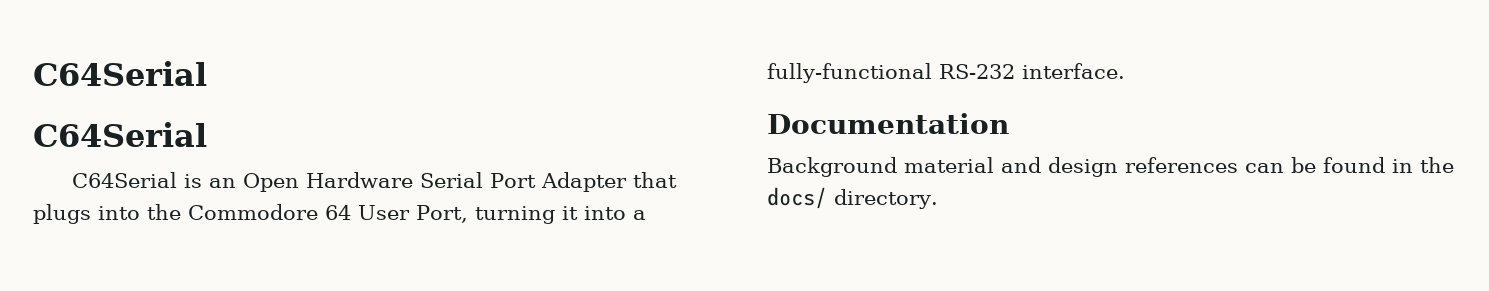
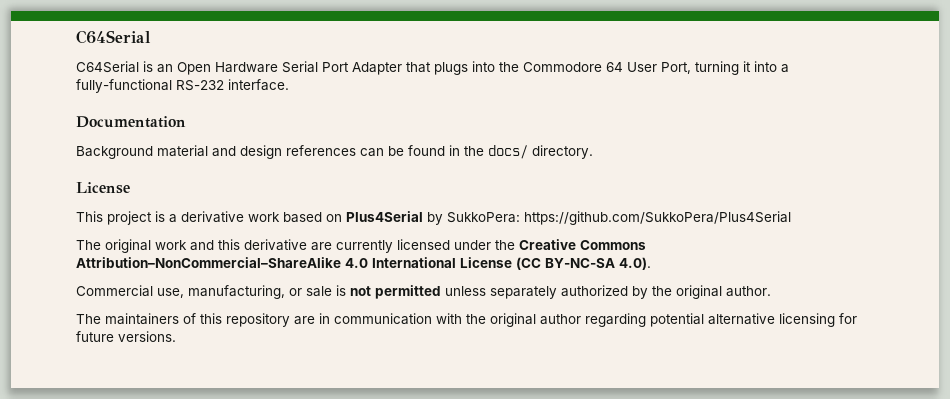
[33,61,207,86] [33,122,207,147] [72,172,178,188] C64Serial // C64Serial // C64Serial -> [76,30,151,44] [76,61,139,73] C64Serial // C64Serial
(938, 199) none -> [76,182,130,194] [76,211,791,225] [76,239,646,253] [76,257,651,270] [76,285,771,299] [76,313,857,327] [76,331,176,342] // License // This project is a derivative work based on Plus4Serial by SukkoPera: https://github.com/SukkoPera/Plus4Serial // The original work and this derivative are currently licensed under the Creative Commons Attribution–NonCommercial–ShareAlike 4.0 International License (CC BY-NC-SA 4.0). // Commercial use, manufacturing, or sale is not permitted unless separately authorized by the original author. // The maintainers of this repository are in communication with the original author regarding potential alternative licensing for future versions.

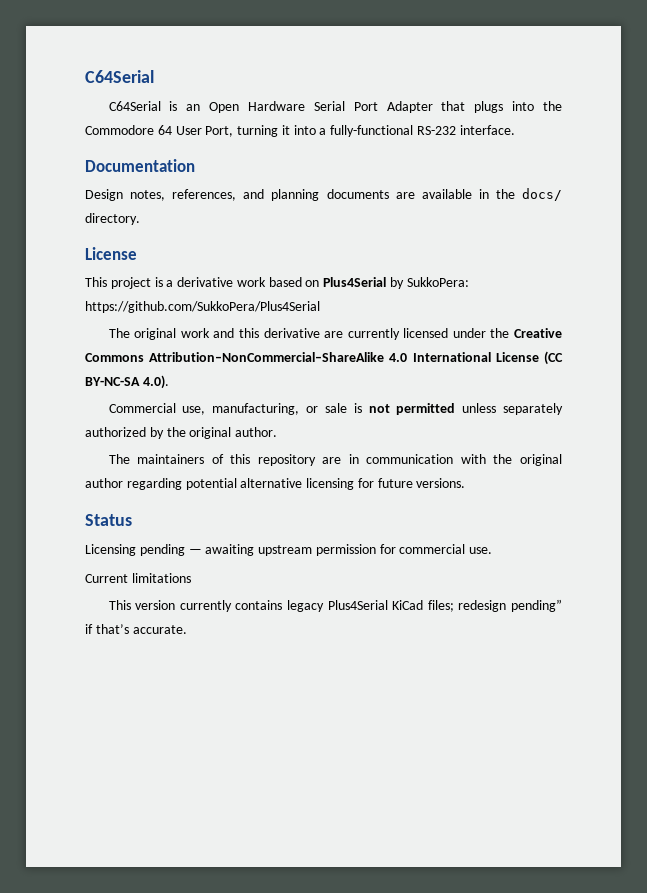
[76,145,445,159] Background material and design references can be found -> [85,189,472,201] Design notes, references, and planning documents are available
(176, 336) none -> [85,514,132,526] [85,544,493,556] [85,573,191,583] [108,599,562,612] [85,624,187,634] // Status // Licensing pending — awaiting upstream permission for commercial use. // Current limitations // This version currently contains legacy Plus4Serial KiCad files; redesign pending” if that’s accurate.

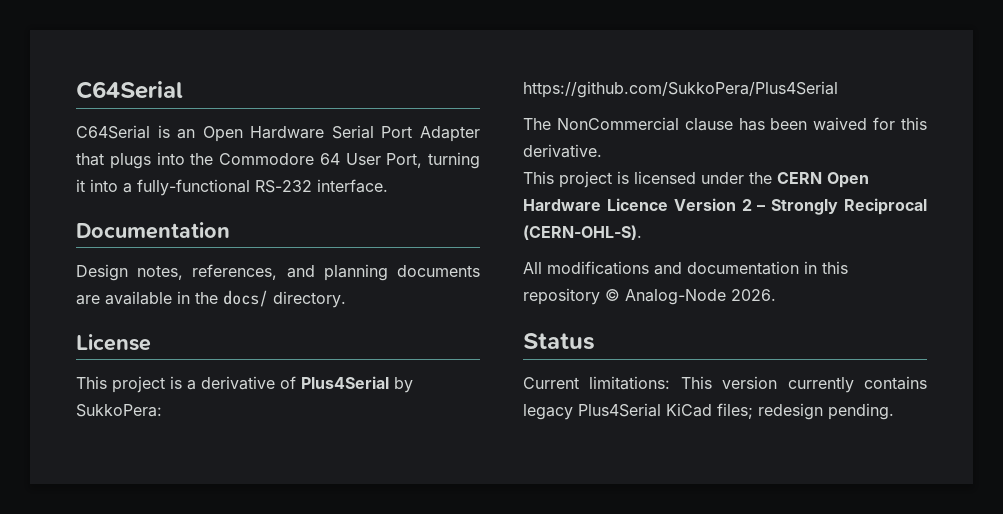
[236,277,320,287] work based on -> [280,376,296,389] of
[134,328,562,340] [85,351,563,365] [85,375,169,389] [108,403,563,415] [85,427,278,439] [108,454,562,466] [85,478,466,490] [85,514,132,526] [85,544,493,556] original work and this derivative are currently licensed under the Creative Commons Attribution–NonCommercial–ShareAlike 4.0 International License (CC BY-NC-SA 4.0). // Commercial use, manufacturing, or sale is not permitted unless separately authorized by the original author. // The maintainers of this repository are in communication with the original author regarding potential alternative licensing for future versions. // Status // Licensing pending — awaiting upstream permission for commercial use. -> [556,117,927,131] [523,144,602,158] [523,171,869,188] [523,198,927,215] [523,225,642,240] [523,261,848,275] [523,288,776,305] [523,333,595,350] NonCommercial clause has been waived for this derivative. // This project is licensed under the CERN Open Hardware Licence Version 2 – Strongly Reciprocal (CERN-OHL-S). // All modifications and documentation in this repository © Analog-Node 2026. // Status
[131,573,191,583] limitations // -> [589,376,671,390] limitations:
[511,599,562,612] [85,624,187,634] pending” if that’s accurate. -> [828,403,894,420] pending.

